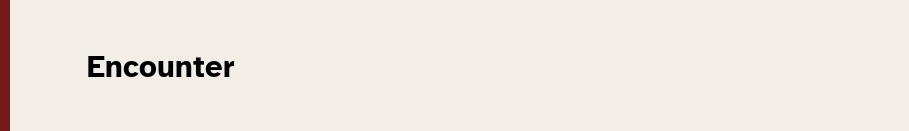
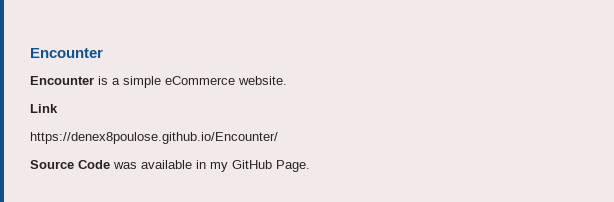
[87,56,235,77] Encounter -> [30,48,103,58] [30,76,287,88] [30,104,58,113] [30,132,278,144] [30,160,310,172] Encounter // Encounter is a simple eCommerce website. // Link // https://denex8poulose.github.io/Encounter/ // Source Code was available in my GitHub Page.

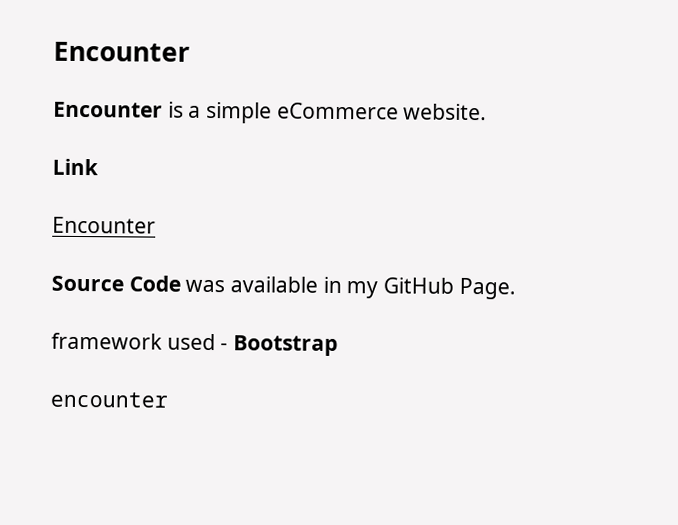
[30,132,278,144] https://denex8poulose.github.io/Encounter/ -> [52,216,156,234] Encounter
(310, 166) none -> [51,332,339,356] [50,391,168,408] // framework used - Bootstrap // encounter

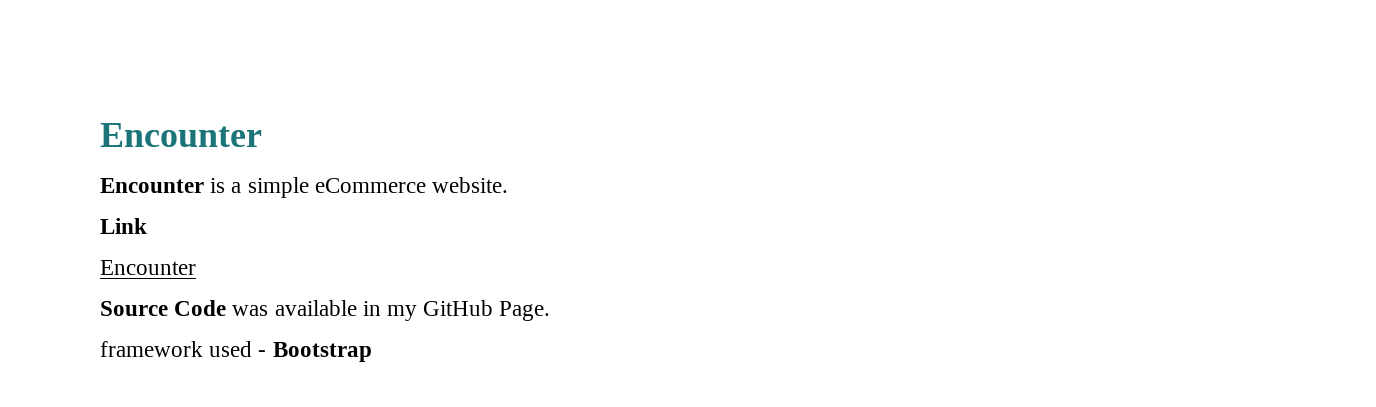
[50,391,168,408] // encounter -> (372, 352) none

